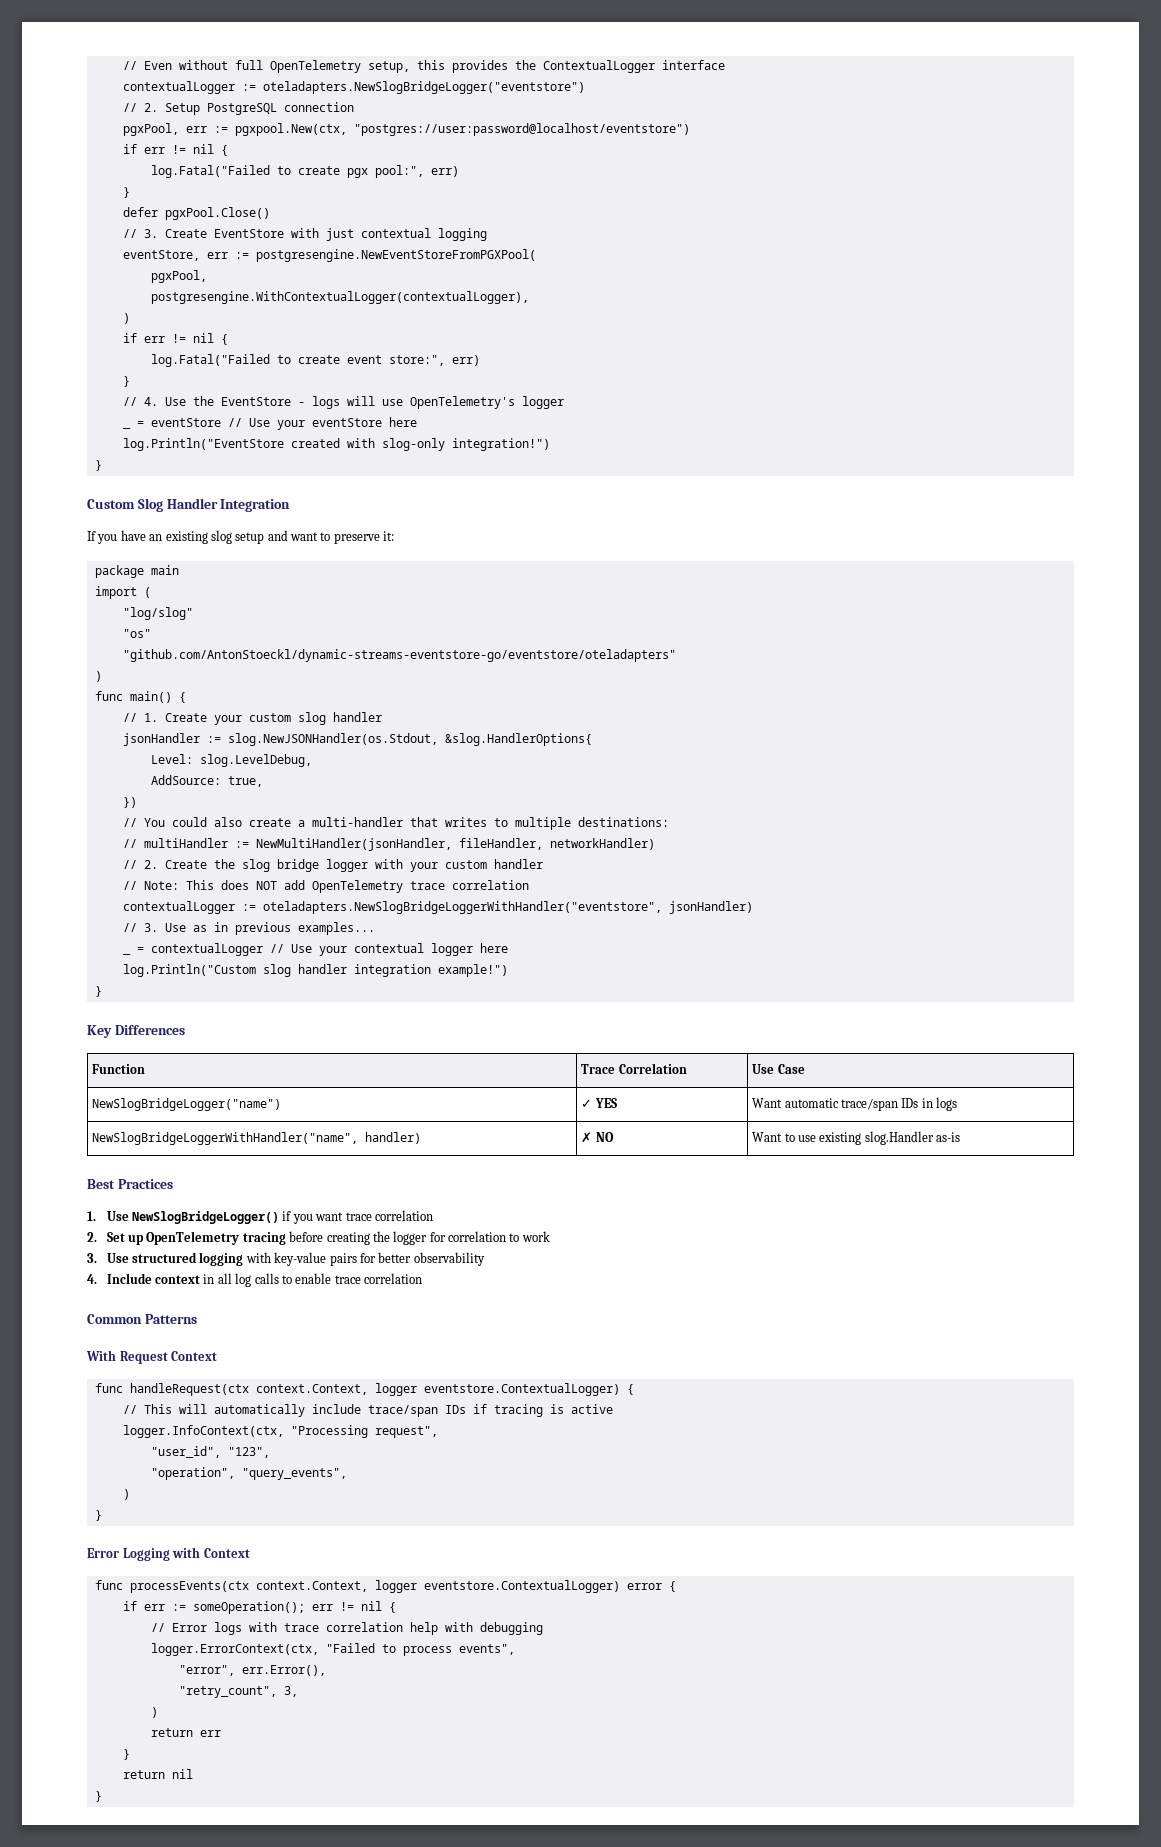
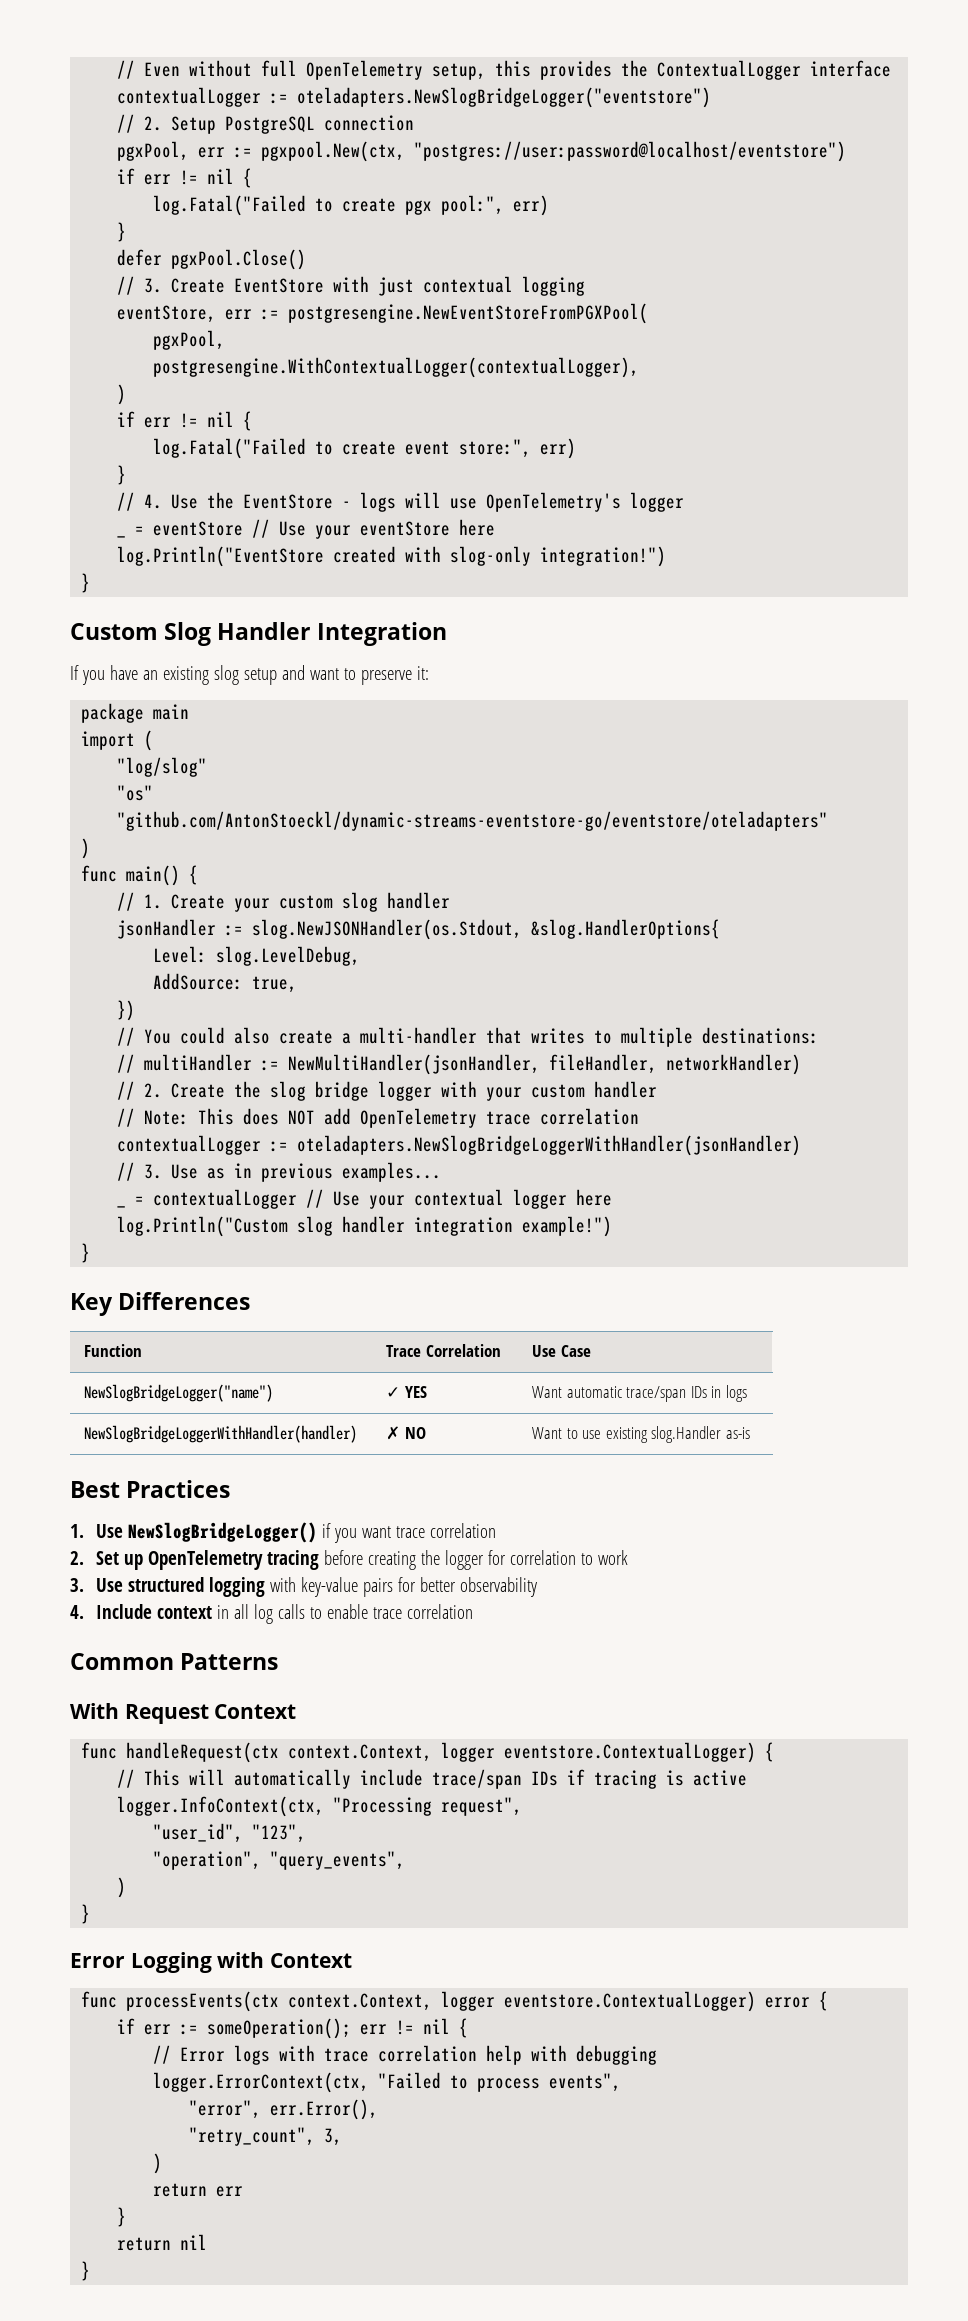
[262,901,753,914] oteladapters.NewSlogBridgeLoggerWithHandler("eventstore", jsonHandler) -> [297,1135,802,1156] oteladapters.NewSlogBridgeLoggerWithHandler(jsonHandler)
[92,1132,422,1145] NewSlogBridgeLoggerWithHandler("name", handler) -> [84,1425,358,1443] NewSlogBridgeLoggerWithHandler(handler)

